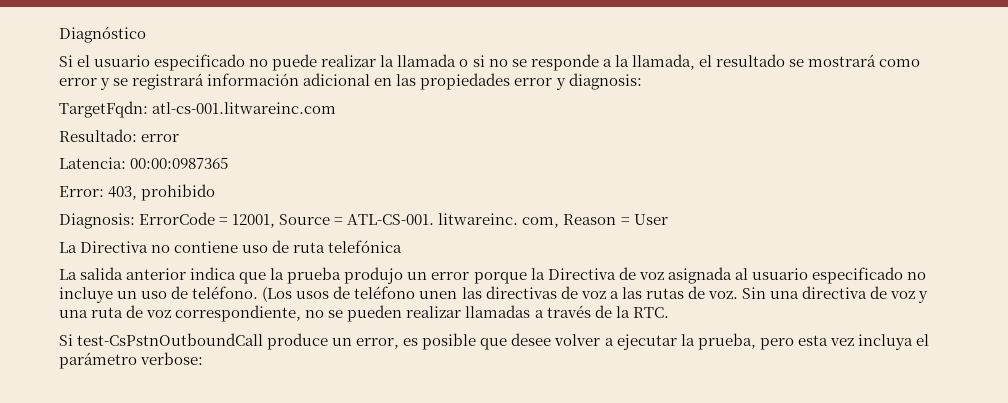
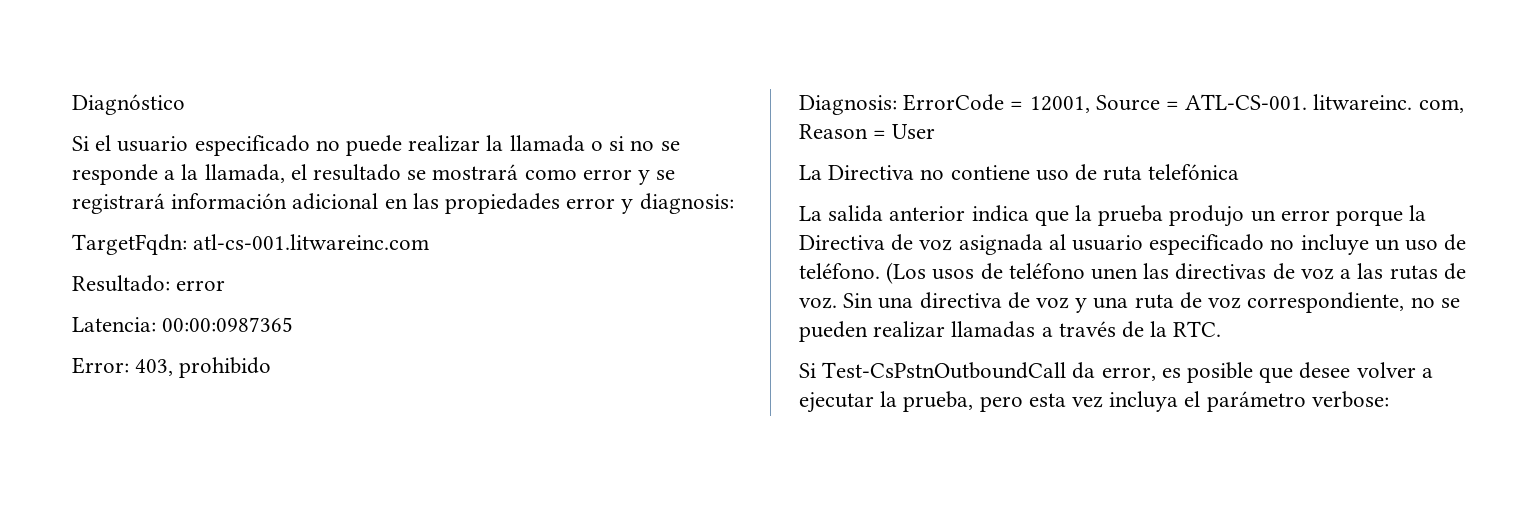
[77,333,353,350] test-CsPstnOutboundCall produce un -> [822,362,1096,379] Test-CsPstnOutboundCall da

